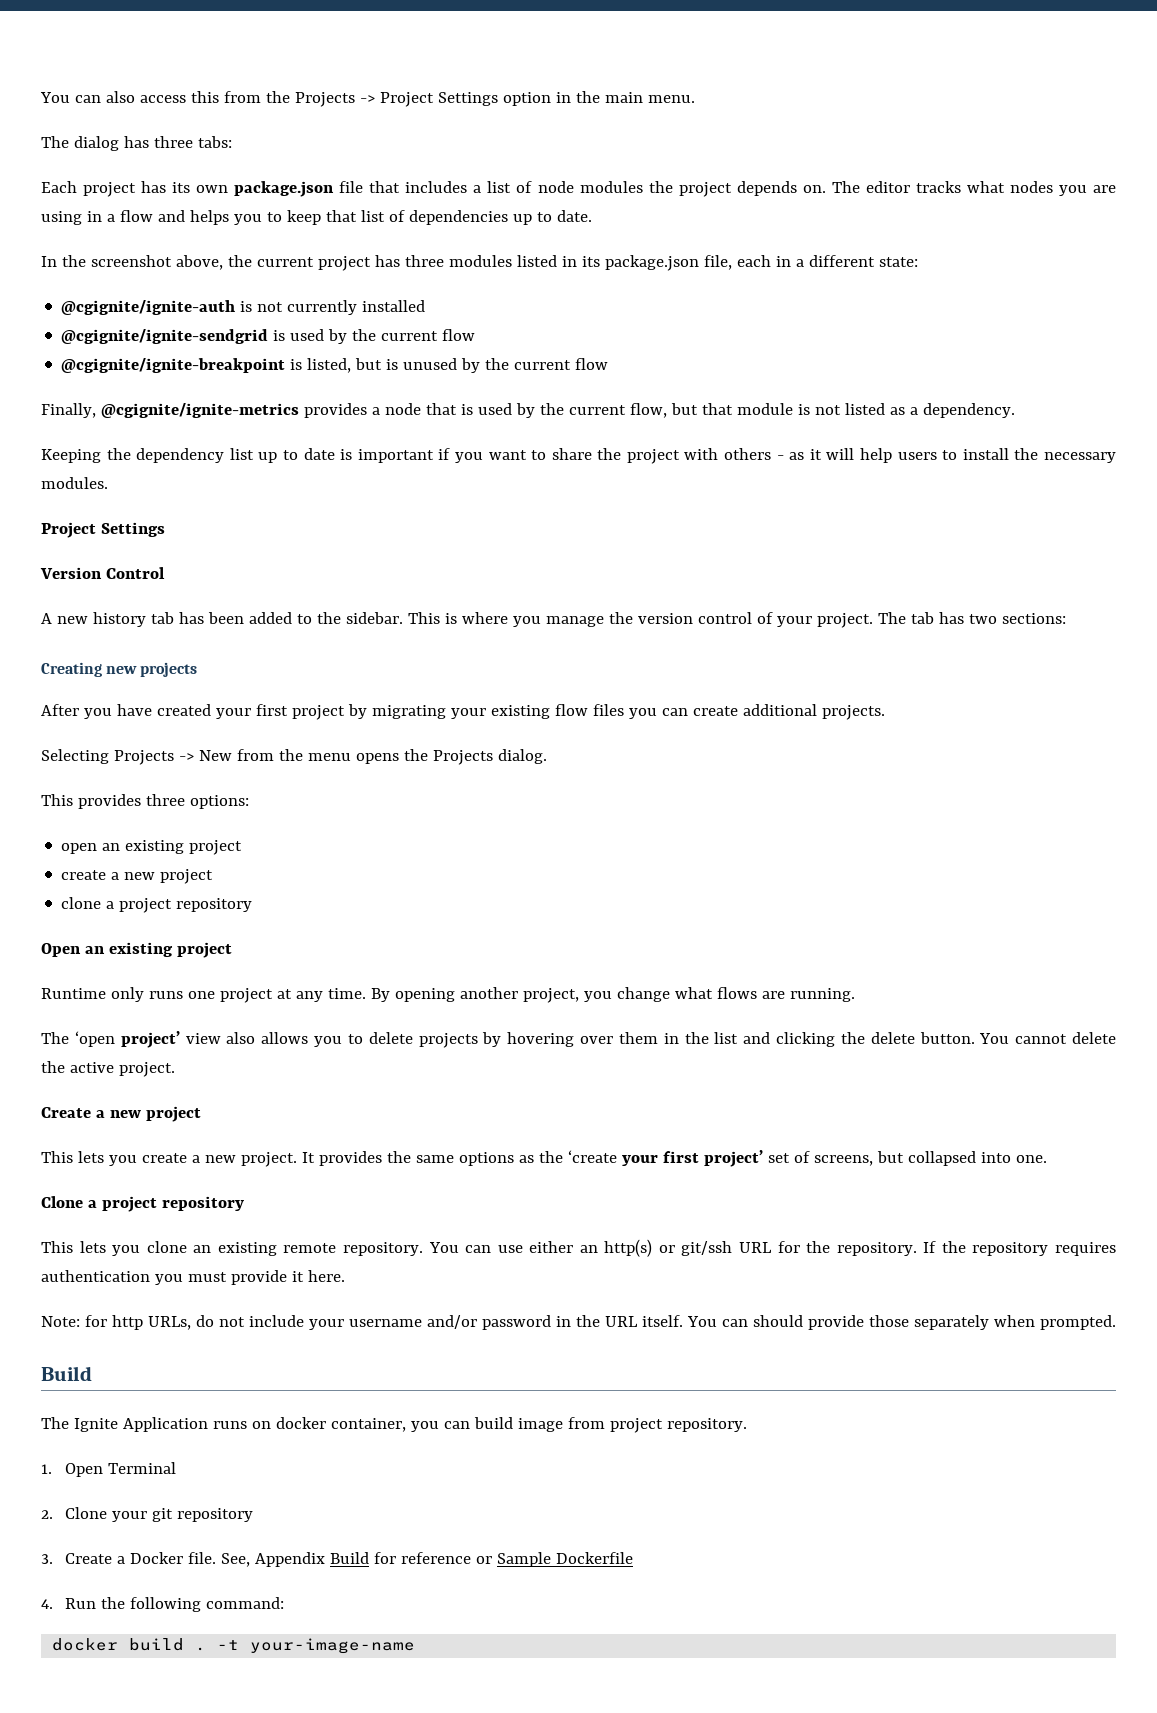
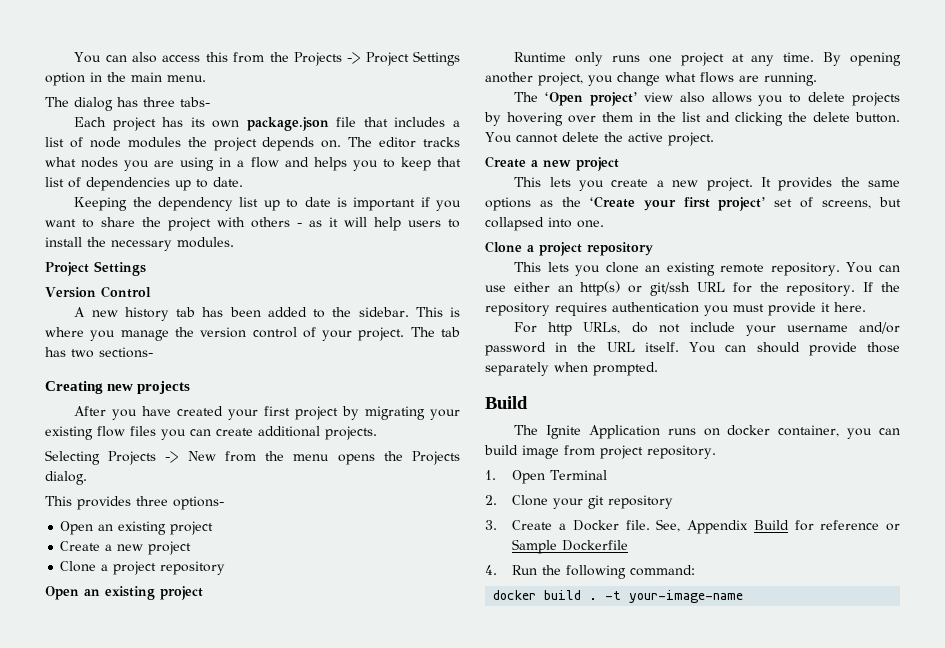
[197,136,232,148] tabs: -> [180,97,210,107] tabs-
[41,255,918,271] [61,300,426,315] [61,329,476,344] [61,358,609,373] [41,403,1015,418] // In the screenshot above, the current project has three modules listed in its package.json file, each in a different state: // @cgignite/ignite-auth is not currently installed // @cgignite/ignite-sendgrid is used by the current flow // @cgignite/ignite-breakpoint is listed, but is unused by the current flow // Finally, @cgignite/ignite-metrics provides a node that is used by the current flow, but that module is not listed as a dependency. -> (243, 182) none
[1001,613,1066,624] sections: -> [99,347,153,358] sections-
[189,795,249,809] [61,840,243,855] [61,869,214,884] [61,897,102,909] options: // open an existing project // create a new project // clone -> [173,496,224,510] [60,521,214,535] [60,541,192,555] [60,561,97,572] options- // Open an existing project // Create a new project // Clone
[74,1031,115,1047] ‘open -> [545,92,584,106] ‘Open
[567,1150,617,1163] ‘create -> [589,196,635,208] ‘Create
[41,1315,107,1327] Note: for -> [514,322,538,333] For

